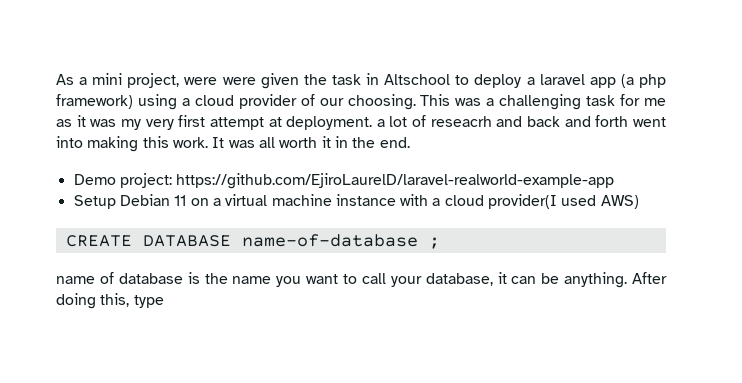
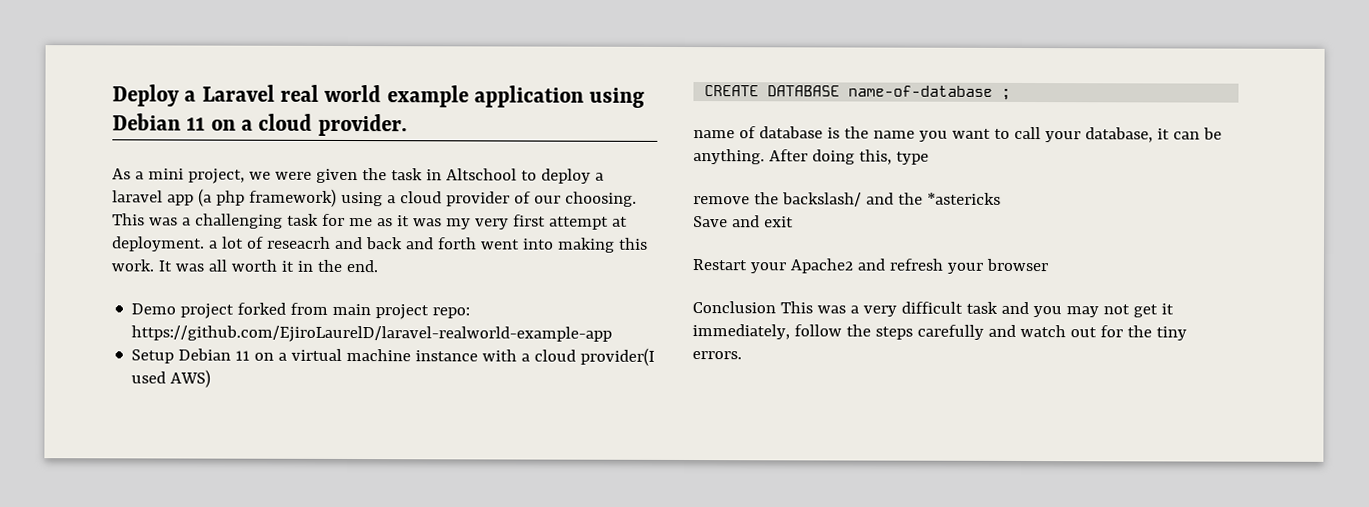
(56, 79) none -> [112,84,646,108] [112,113,407,137] Deploy a Laravel real world example application using Debian 11 on a cloud provider. //
[184,77,218,85] were -> [248,171,271,180] we
[119,173,172,188] project: -> [180,302,471,320] project forked from main project repo:
(164, 301) none -> [693,192,1001,207] [693,215,794,228] [692,258,1048,274] [692,301,1174,318] [692,324,1187,341] [692,351,742,360] // remove the backslash/ and the *astericks // Save and exit // Restart your Apache2 and refresh your browser // Conclusion This was a very difficult task and you may not get it immediately, follow the steps carefully and watch out for the tiny errors.

